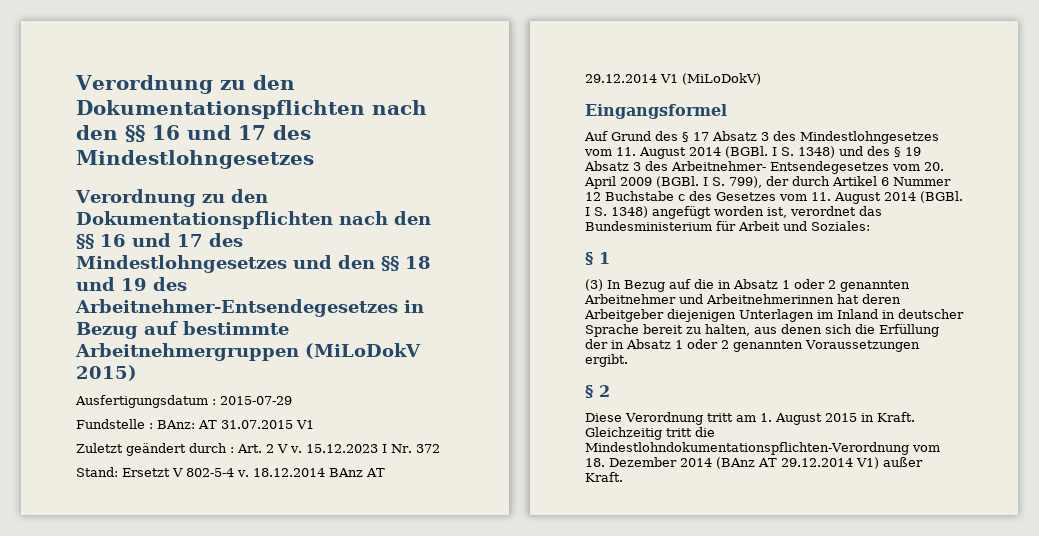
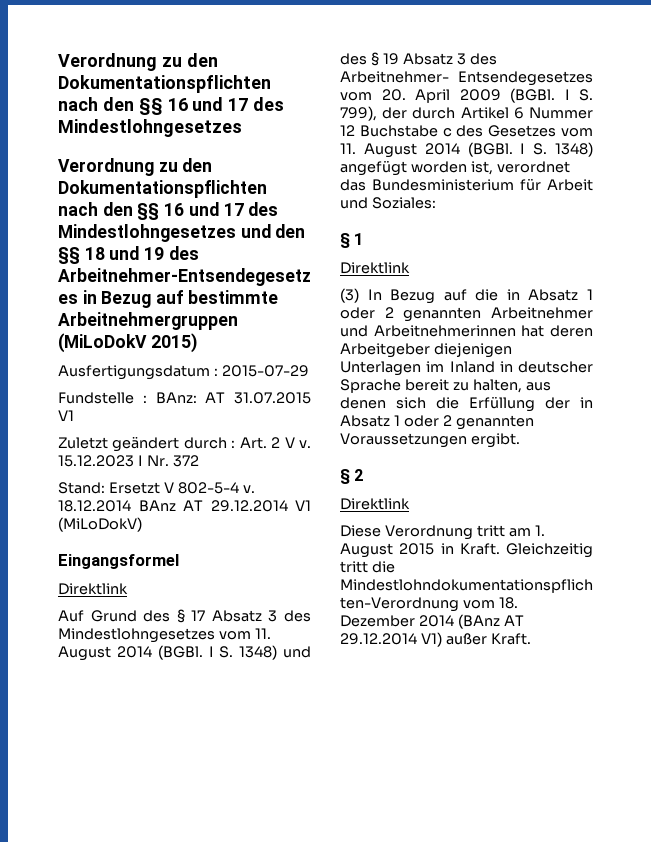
(727, 111) none -> [58,583,128,595] // Direktlink
(610, 258) none -> [340,262,410,274] // Direktlink
(610, 391) none -> [340,498,410,510] // Direktlink

